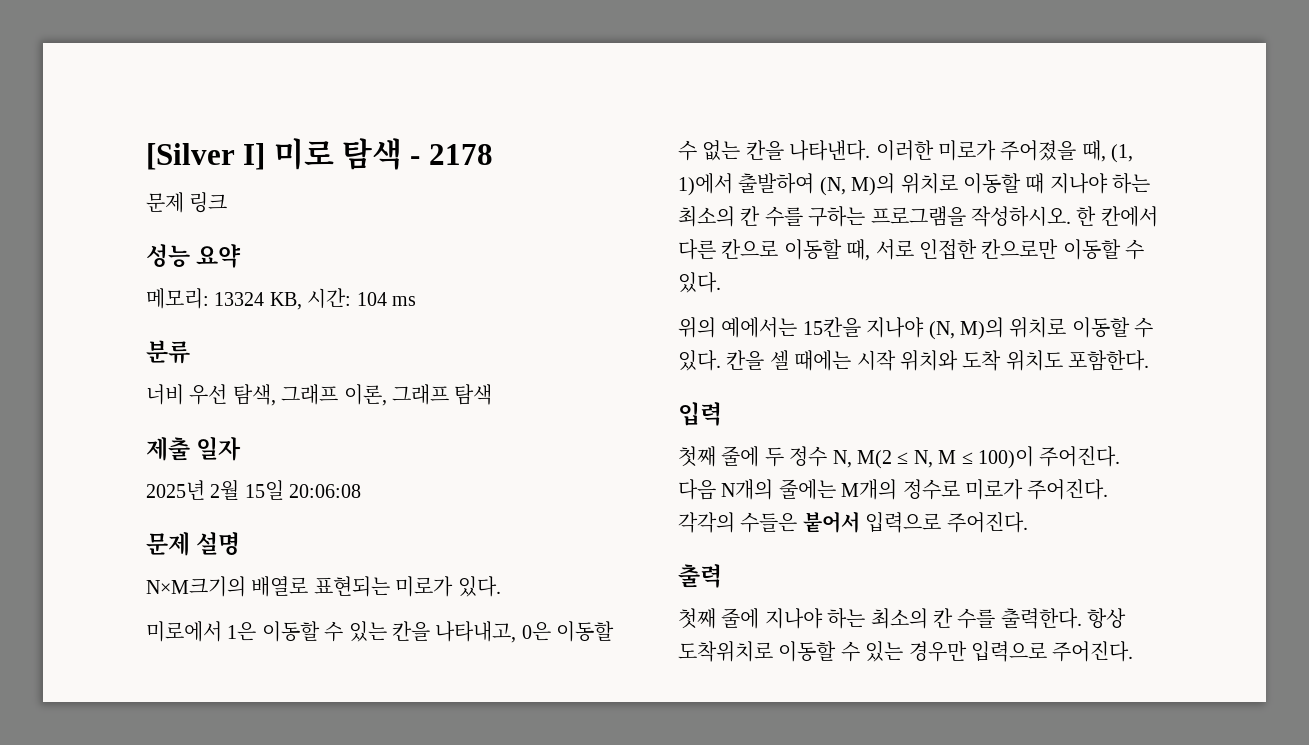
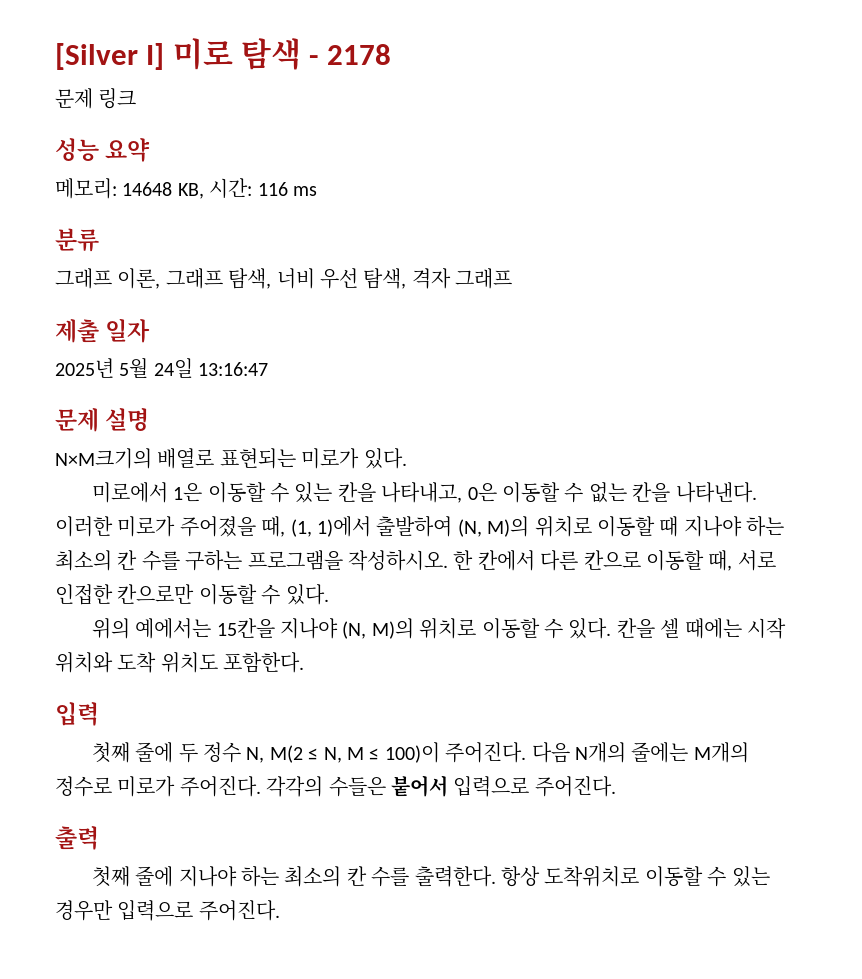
[214,292,265,306] 13324 -> [122,182,173,196] 14648
[356,292,387,306] 104 -> [257,182,288,196] 116
(190, 352) none -> [55,268,272,289] 그래프 이론, 그래프 탐색,
[281,384,493,406] 그래프 이론, 그래프 탐색 -> [411,268,513,289] 격자 그래프
[210,479,362,500] 2월 15일 20:06:08 -> [119,357,269,378] 5월 24일 13:16:47

